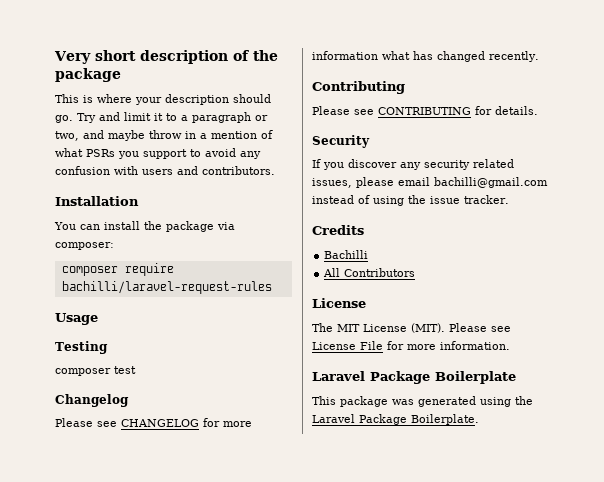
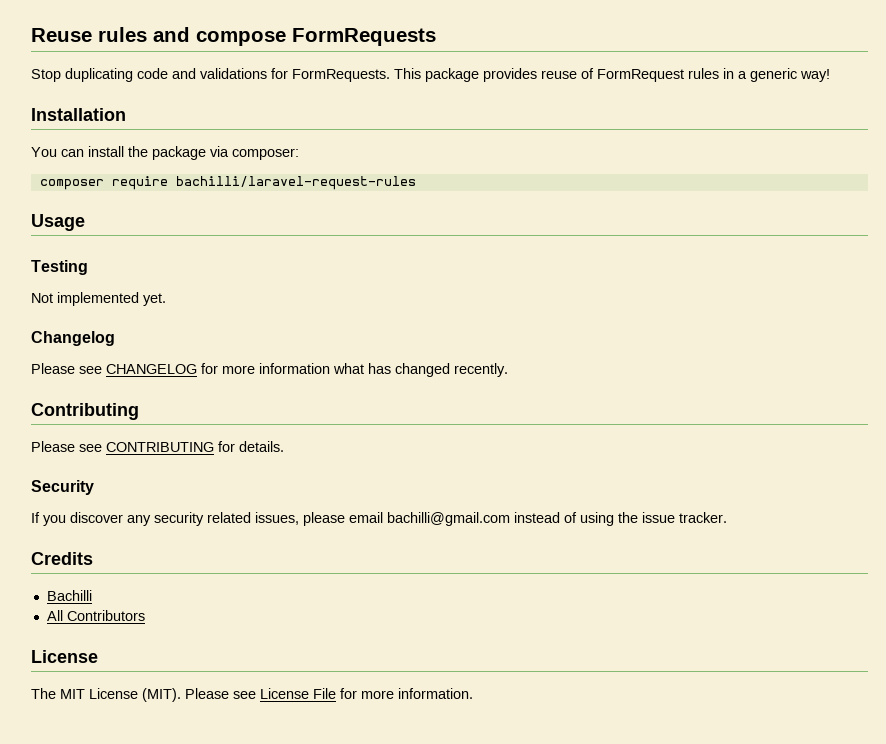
[54,50,278,64] [55,68,121,82] [55,94,271,105] [55,112,268,123] [55,130,273,141] [55,148,261,159] [55,166,275,175] Very short description of the package // This is where your description should go. Try and limit it to a paragraph or two, and maybe throw in a mention of what PSRs you support to avoid any confusion with users and contributors. -> [31,27,436,46] [31,68,830,82] Reuse rules and compose FormRequests // Stop duplicating code and validations for FormRequests. This package provides reuse of FormRequest rules in a generic way!
[55,366,136,376] composer test -> [31,292,166,306] Not implemented yet.
[312,371,516,384] [312,396,533,407] [312,414,479,425] // Laravel Package Boilerplate // This package was generated using the Laravel Package Boilerplate. -> (473, 693) none

